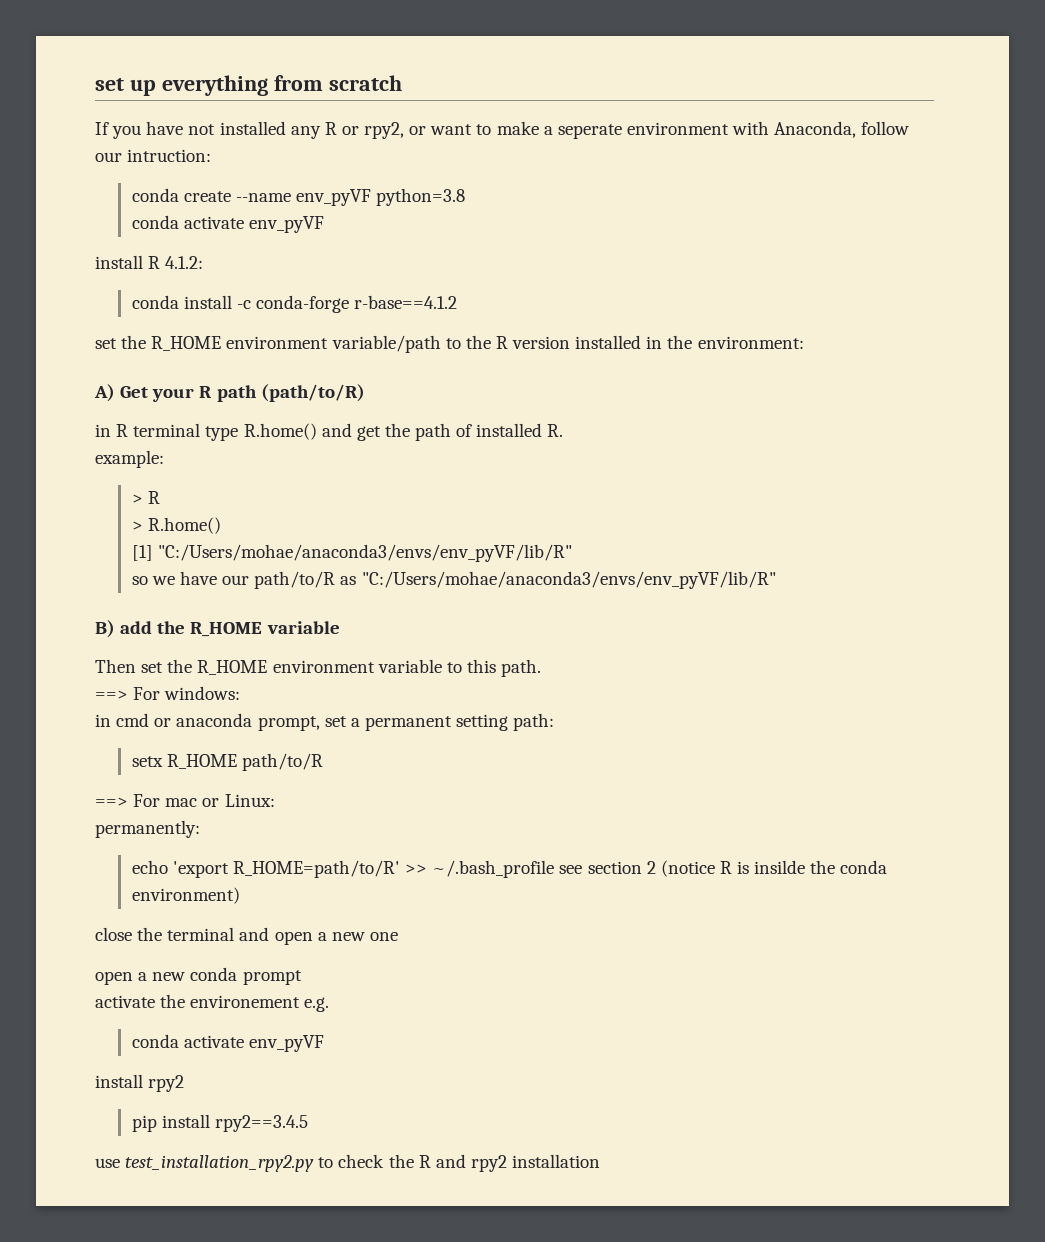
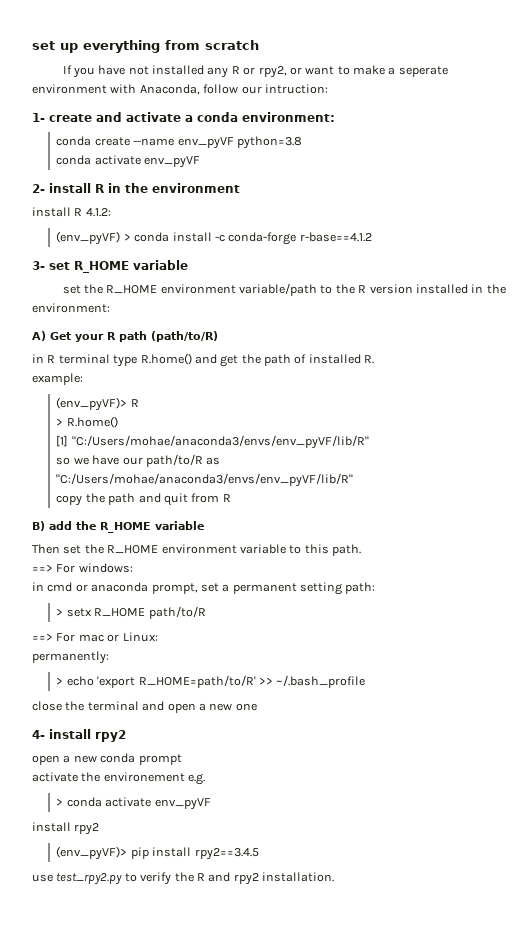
(212, 155) none -> [32,112,335,122] // 1- create and activate a conda environment:
(325, 224) none -> [32,183,240,193] // 2- install R in the environment
(204, 262) none -> [56,231,131,245] (env_pyVF) >
(458, 302) none -> [32,260,188,273] // 3- set R_HOME variable
[131,494,143,504] > -> [56,397,128,411] (env_pyVF)>
(776, 580) none -> [56,493,231,506] // copy the path and quit from R
(555, 722) none -> [56,608,64,616] >
(200, 829) none -> [56,677,64,685] >
[559,860,888,877] [131,887,240,904] see section 2 (notice R is insilde the conda environment) -> (366, 681) none
(398, 936) none -> [32,729,126,742] // 4- install rpy2
(330, 1004) none -> [56,798,64,806] >
(185, 1083) none -> [56,846,128,860] (env_pyVF)>
[125,1154,385,1172] test_installation_rpy2.py to check -> [56,872,172,885] test_rpy2.py to verify
[512,1154,601,1168] installation -> [262,872,334,882] installation.

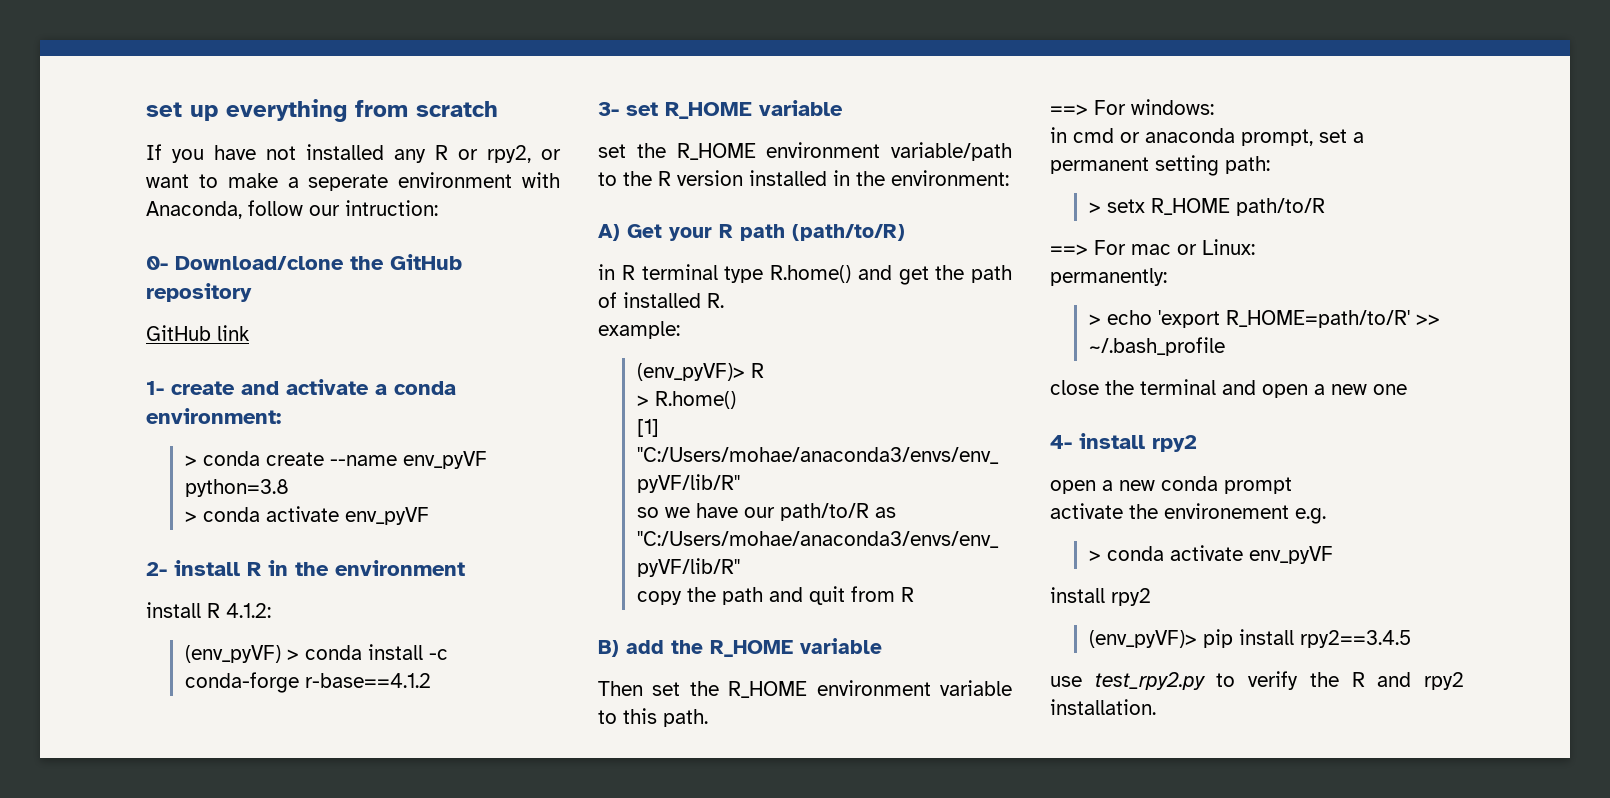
(328, 89) none -> [146,254,462,270] [146,283,252,302] [146,325,250,341] // 0- Download/clone the GitHub repository // GitHub link
(335, 117) none -> [184,455,197,466] >
(302, 142) none -> [184,511,197,522] >

